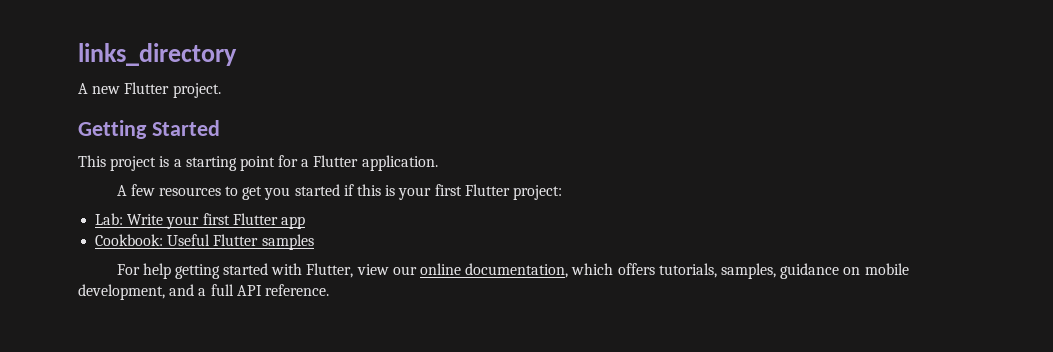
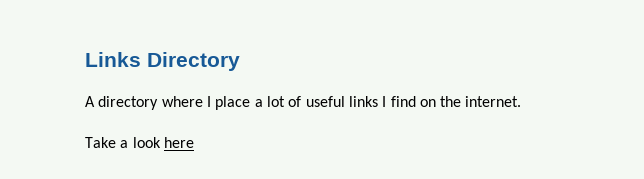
[78,43,237,66] [78,82,221,98] [78,120,220,139] [78,155,438,171] [116,184,562,200] [95,213,305,229] [95,234,314,250] [116,263,909,279] [78,284,329,300] links_directory // A new Flutter project. // Getting Started // This project is a starting point for a Flutter application. // A few resources to get you started if this is your first Flutter project: // Lab: Write your first Flutter app // Cookbook: Useful Flutter samples // For help getting started with Flutter, view our online documentation, which offers tutorials, samples, guidance on mobile development, and a full API reference. -> [85,52,240,71] [85,96,522,110] [85,137,194,148] Links Directory // A directory where I place a lot of useful links I find on the internet. // Take a look here

